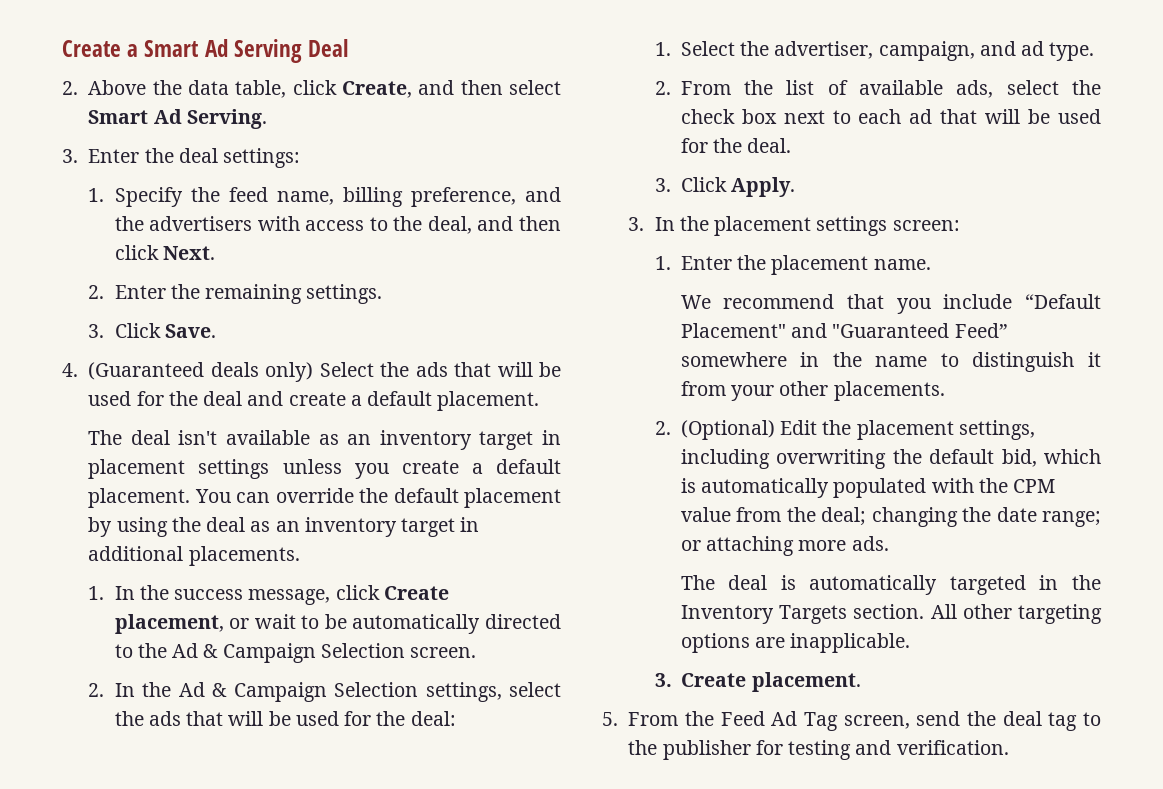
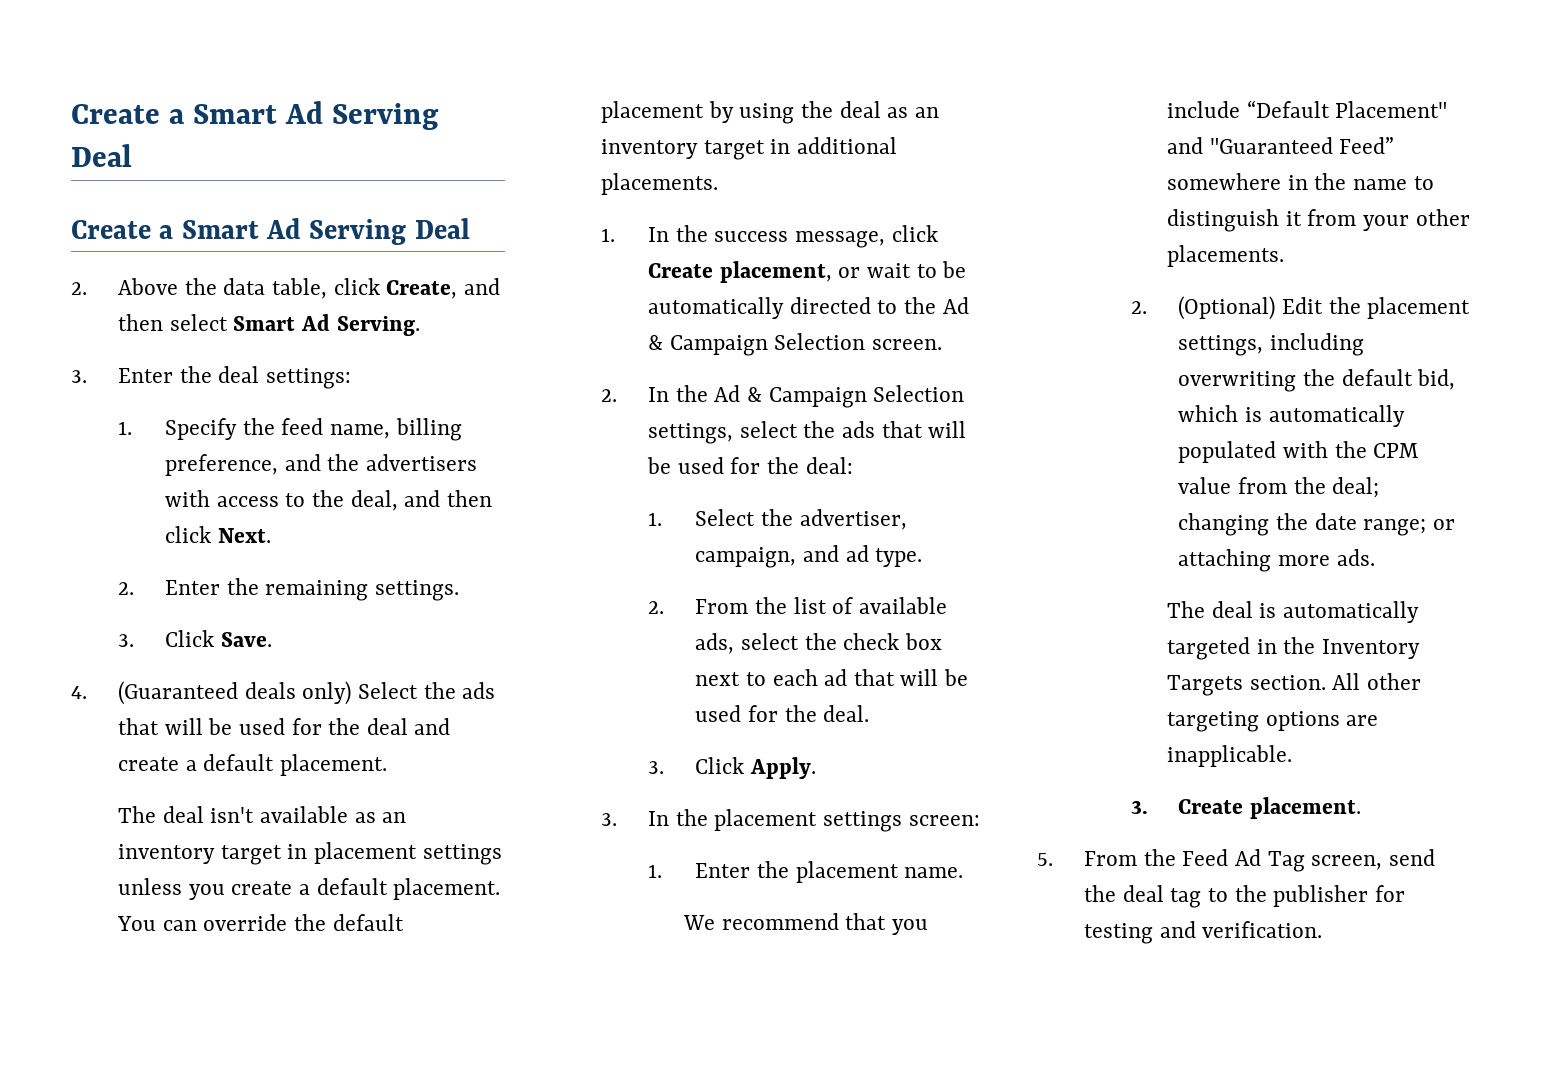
[62,39,349,63] Create a Smart Ad Serving Deal -> [71,101,440,130] [71,144,132,167] [71,218,470,245] Create a Smart Ad Serving Deal // Create a Smart Ad Serving Deal

